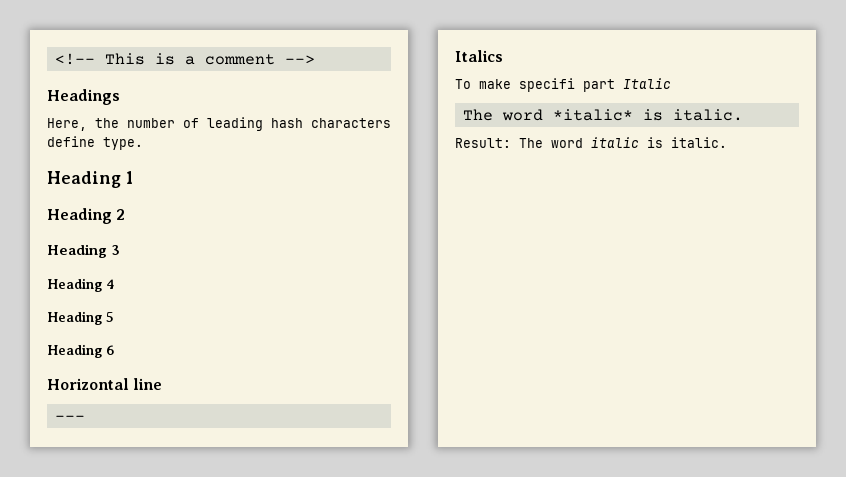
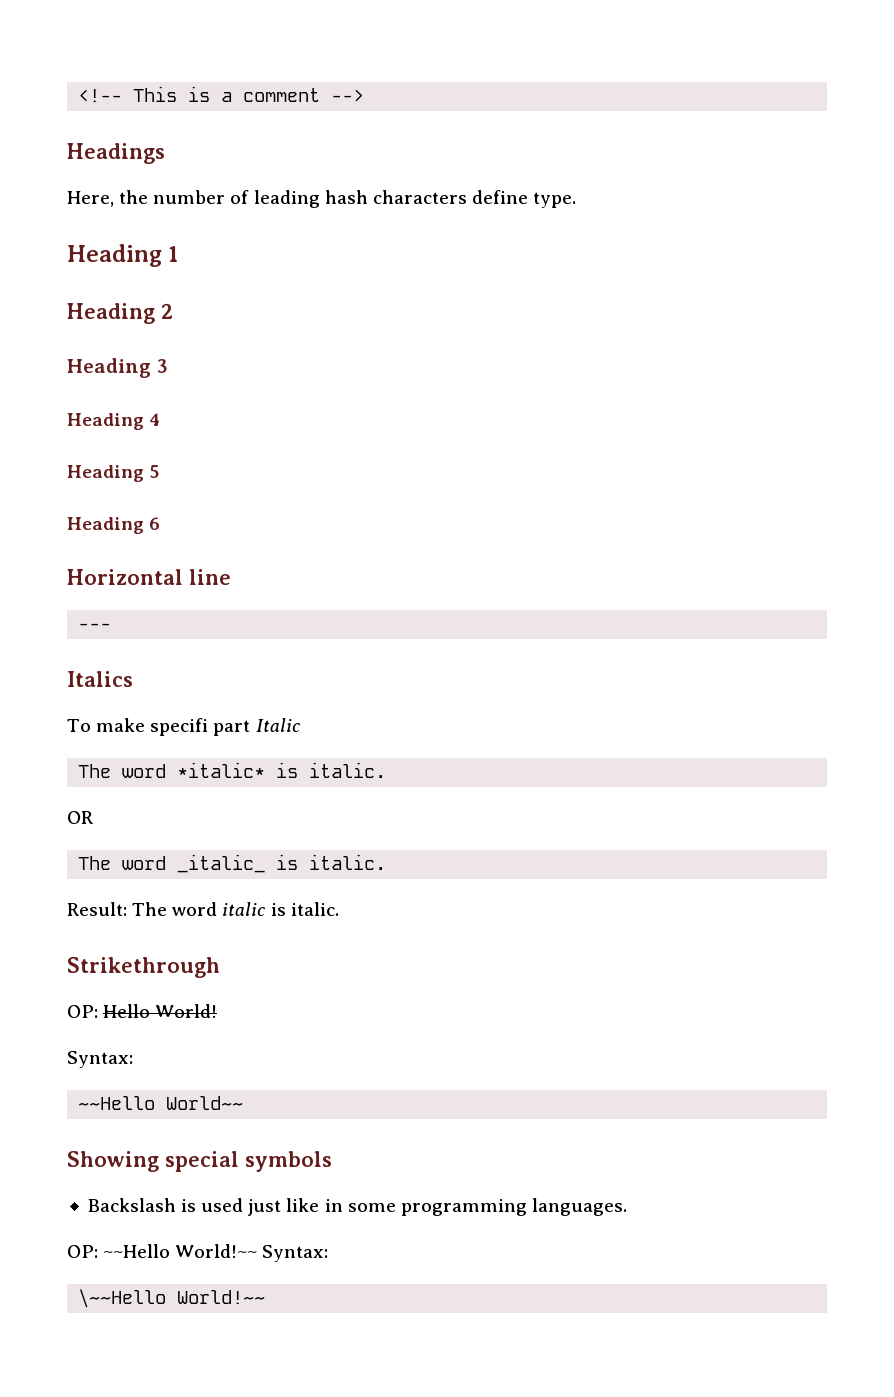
(743, 115) none -> [67,811,93,824] [78,854,387,873] // OR // The word _italic_ is italic.
(727, 142) none -> [67,957,220,978] [67,1004,218,1018] [67,1051,133,1068] [78,1096,244,1110] [67,1151,332,1172] [87,1198,627,1216] [67,1244,329,1262] [78,1289,266,1308] // Strikethrough // OP: Hello World! // Syntax: // ~~Hello World~~ // Showing special symbols // Backslash is used just like in some programming languages. // OP: ~~Hello World!~~ Syntax: // \~~Hello World!~~

